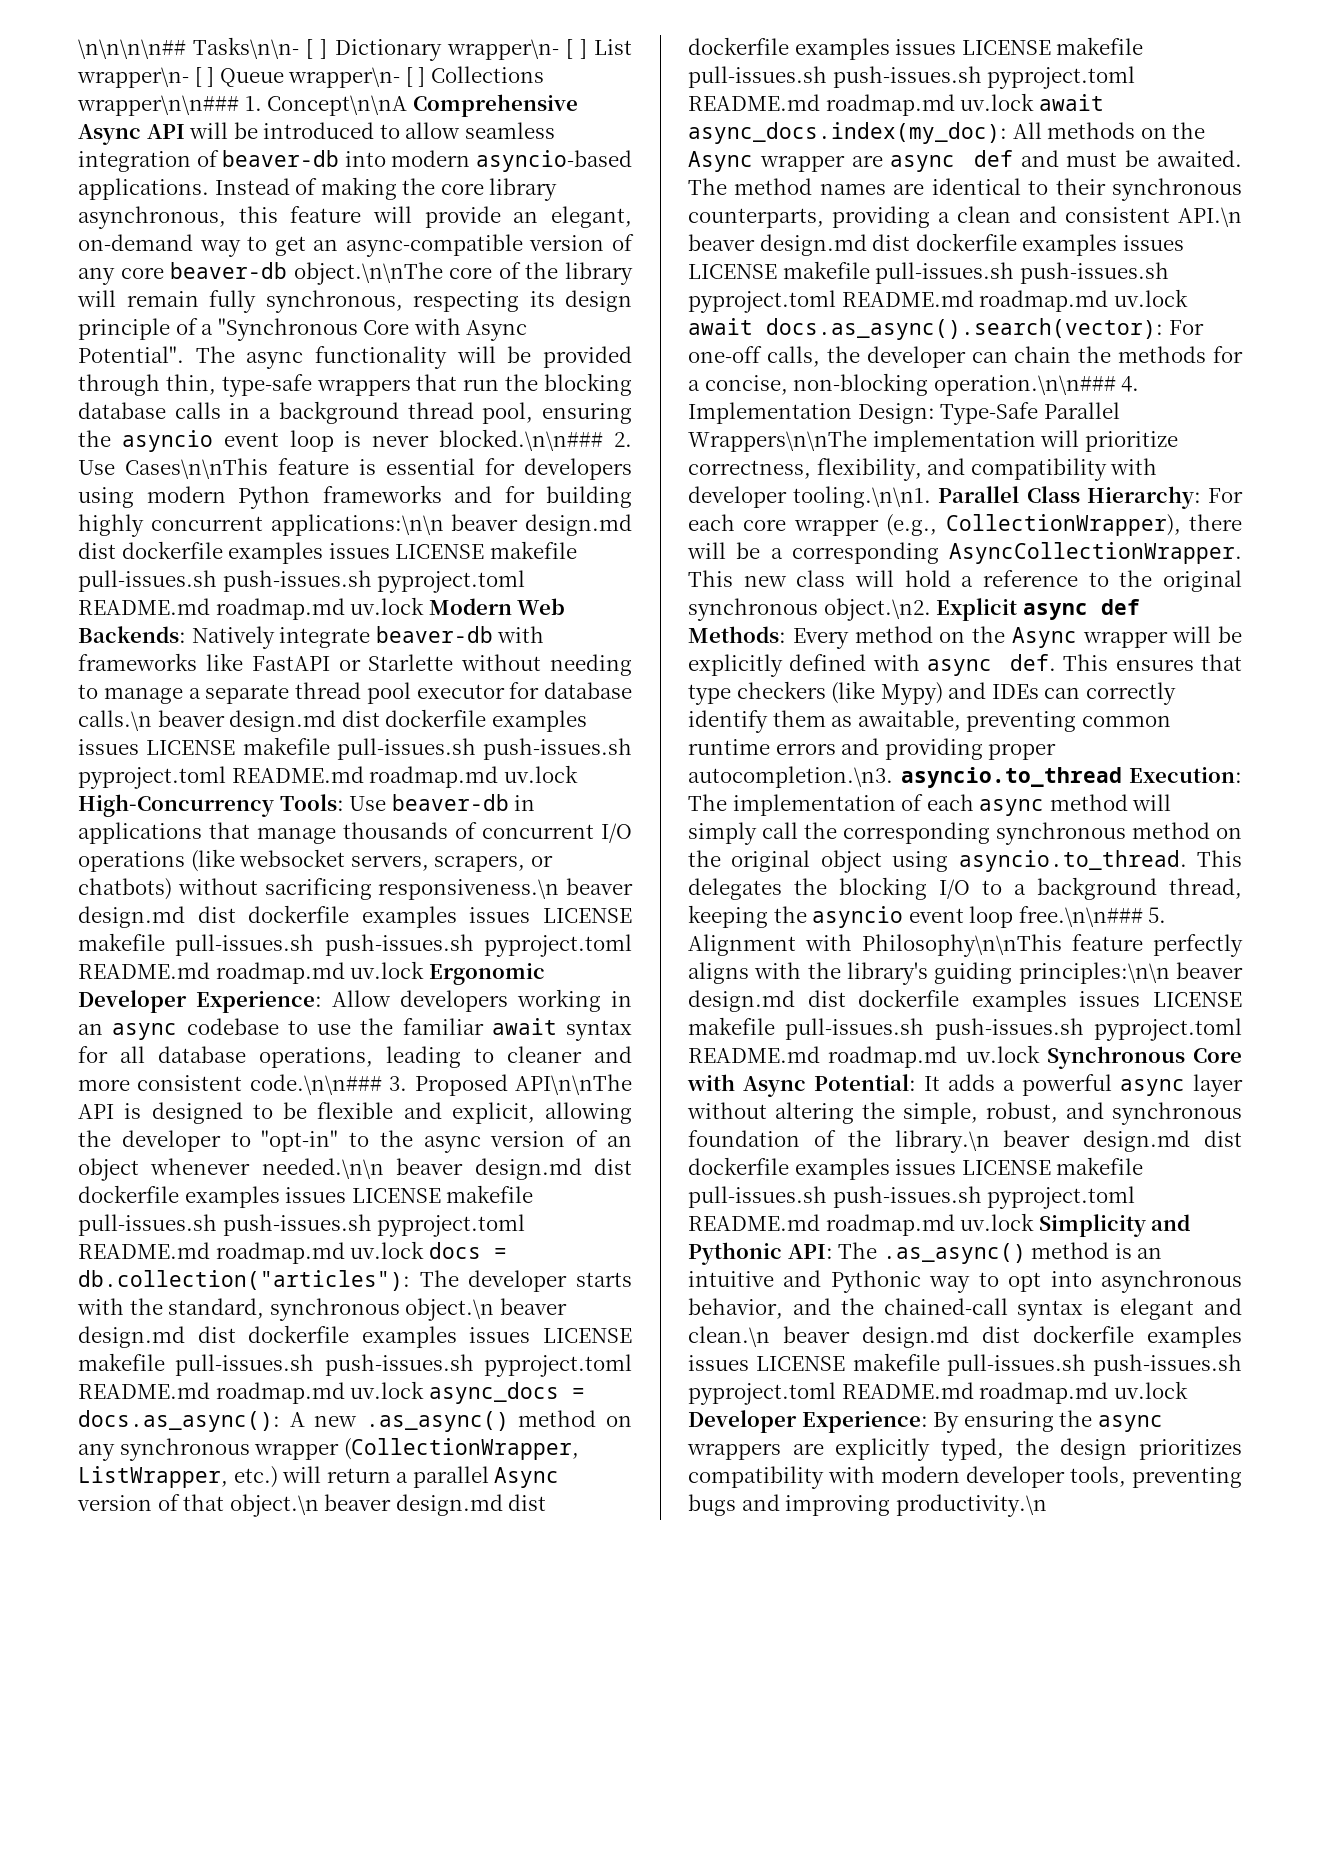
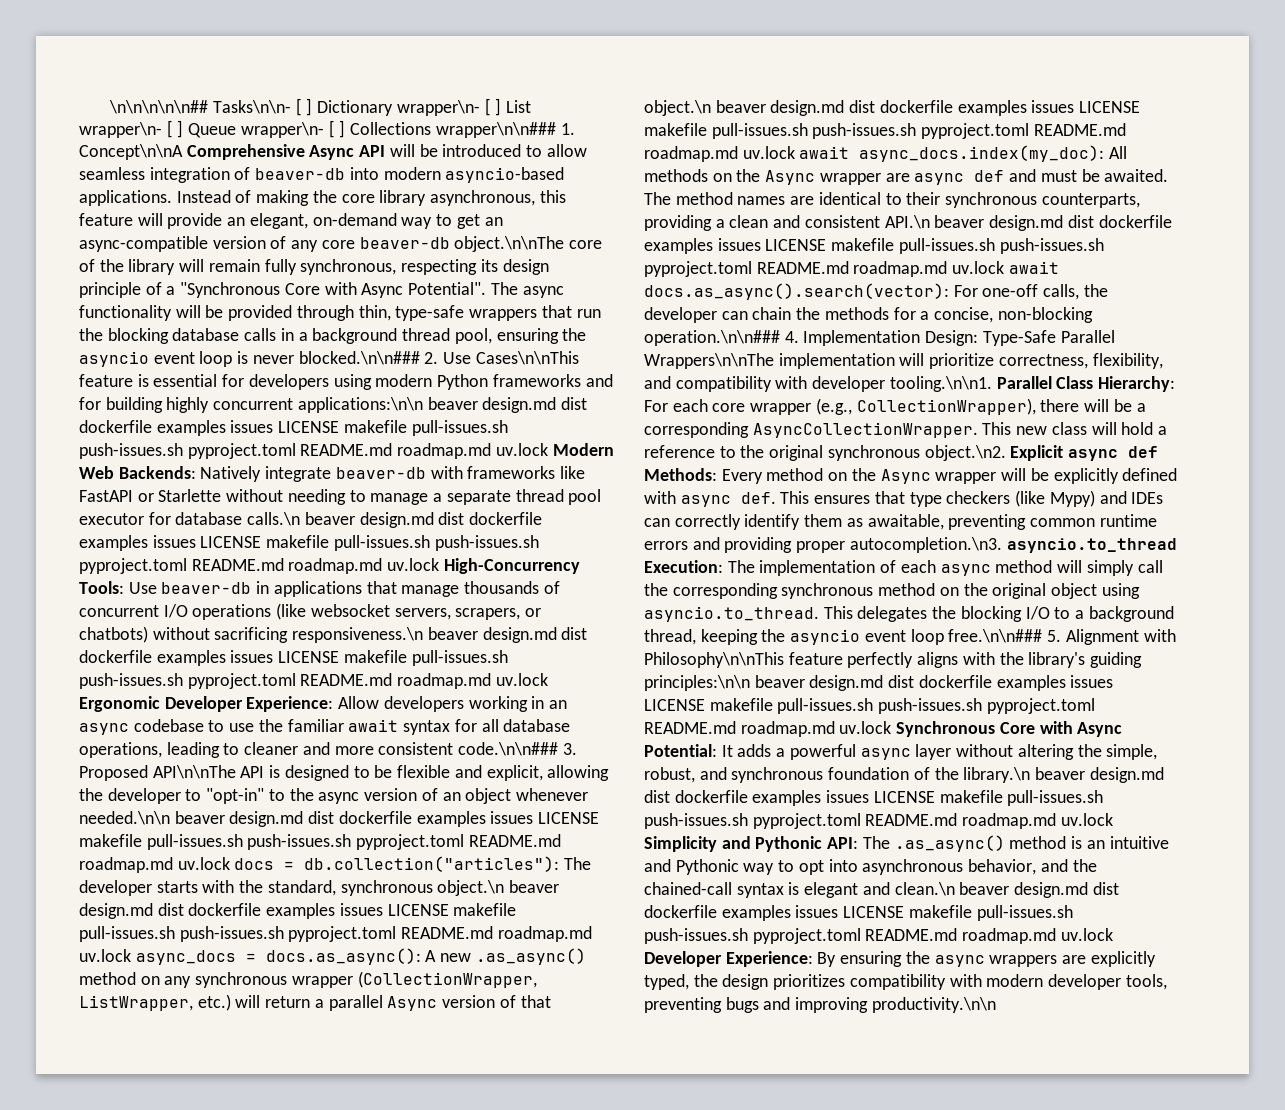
[78,39,186,59] \n\n\n\n## -> [109,100,209,114] \n\n\n\n\n##
[895,1494,1047,1517] productivity.\n -> [871,997,996,1013] productivity.\n\n

